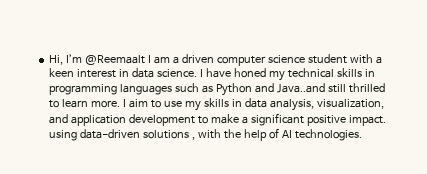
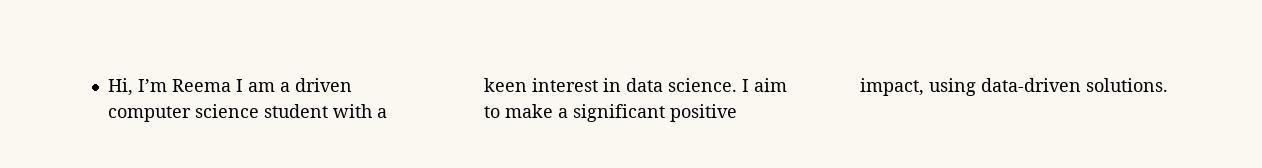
[85,55,146,65] @Reemaalt -> [171,79,231,92] Reema
[205,68,375,81] [49,83,385,96] [49,98,384,111] [49,114,196,126] have honed my technical skills in programming languages such as Python and Java..and still thrilled to learn more. I aim to use my skills in data analysis, visualization, and application development -> [753,78,787,92] aim
[348,115,386,126] impact. -> [859,78,924,96] impact,
[143,128,362,141] solutions , with the help of AI technologies. -> [1085,78,1168,92] solutions.

